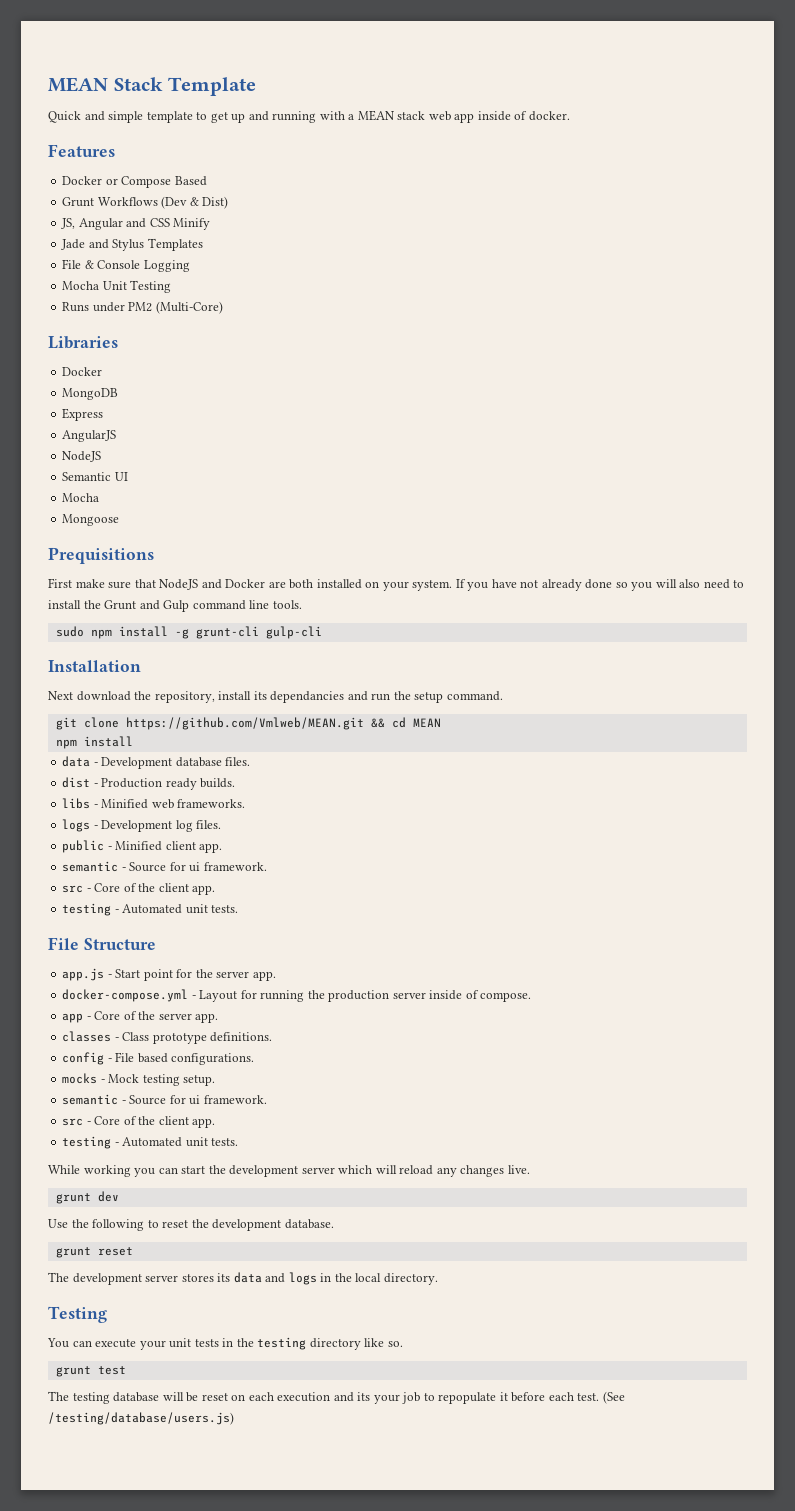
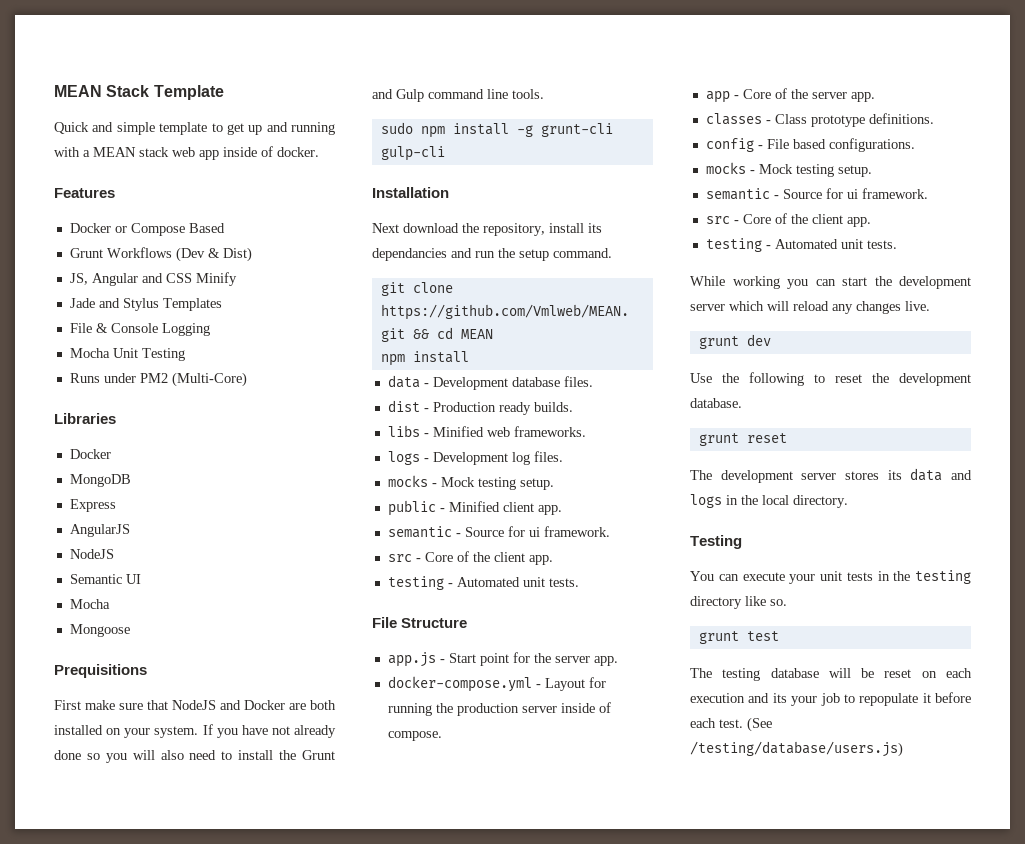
(222, 824) none -> [387,475,554,490] // mocks - Mock testing setup.

